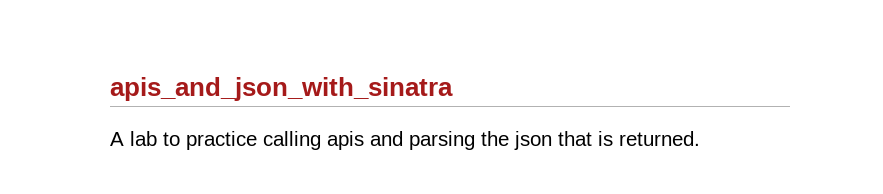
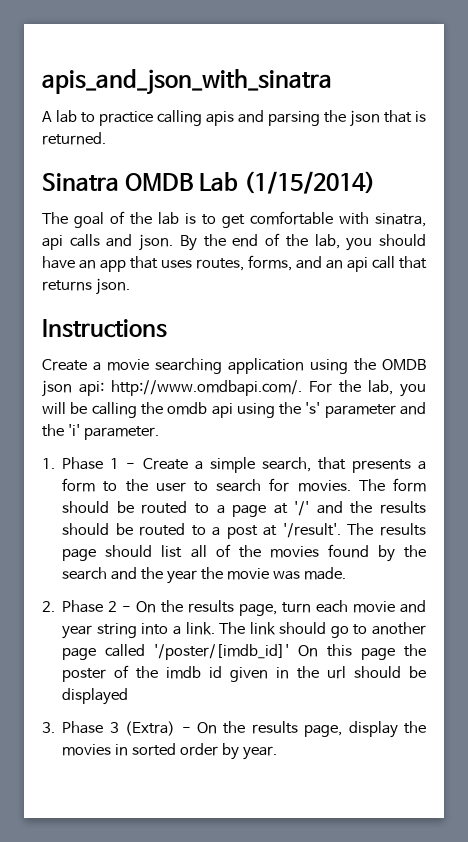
(700, 138) none -> [42,171,376,194] [42,211,426,228] [42,233,426,251] [42,255,427,272] [42,278,130,295] [42,319,167,338] [42,358,426,374] [42,380,426,397] [42,402,427,418] [42,424,159,440] [42,457,426,473] [62,478,427,492] [62,501,426,517] [62,523,426,539] [62,544,426,562] [62,567,346,584] [42,600,427,616] [62,622,426,639] [62,644,426,660] [62,665,427,682] [62,688,129,705] [42,721,426,738] [62,743,277,760] // Sinatra OMDB Lab (1/15/2014) // The goal of the lab is to get comfortable with sinatra, api calls and json. By the end of the lab, you should have an app that uses routes, forms, and an api call that returns json. // Instructions // Create a movie searching application using the OMDB json api: http://www.omdbapi.com/. For the lab, you will be calling the omdb api using the 's' parameter and the 'i' parameter. // 1. Phase 1 - Create a simple search, that presents a form to the user to search for movies. The form should be routed to a page at '/' and the results should be routed to a post at '/result'. The results page should list all of the movies found by the search and the year the movie was made. // 2. Phase 2 - On the results page, turn each movie and year string into a link. The link should go to another page called '/poster/[imdb_id]' On this page the poster of the imdb id given in the url should be displayed // 3. Phase 3 (Extra) - On the results page, display the movies in sorted order by year.

